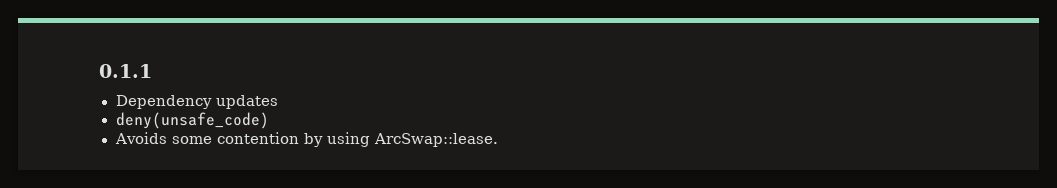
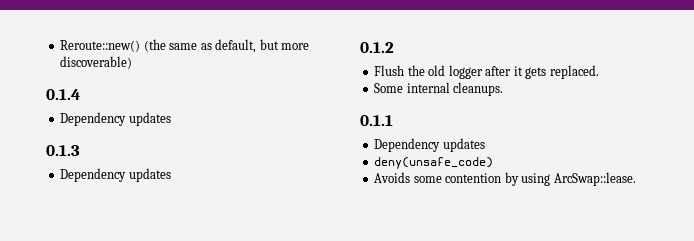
(99, 71) none -> [60,39,310,53] [60,56,133,69] [46,89,80,100] [60,112,171,126] [46,145,80,156] [60,168,171,182] [360,42,394,53] [374,65,599,79] [374,82,504,96] Reroute::new() (the same as default, but more discoverable) // 0.1.4 // Dependency updates // 0.1.3 // Dependency updates // 0.1.2 // Flush the old logger after it gets replaced. // Some internal cleanups. //

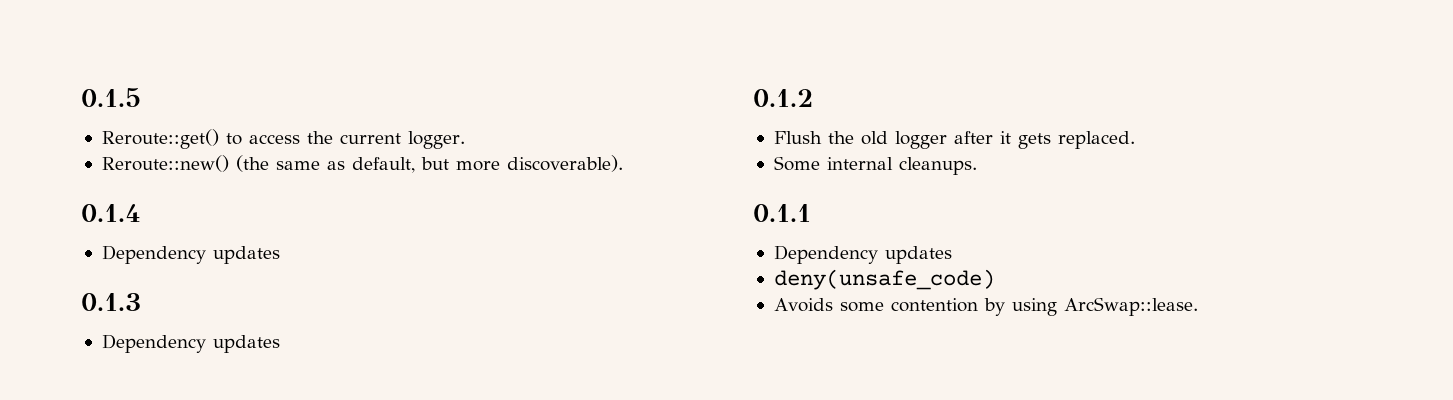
(60, 46) none -> [81,88,141,107] [101,129,465,149] 0.1.5 // Reroute::get() to access the current logger. //
[60,56,133,69] discoverable) -> [506,155,623,172] discoverable).

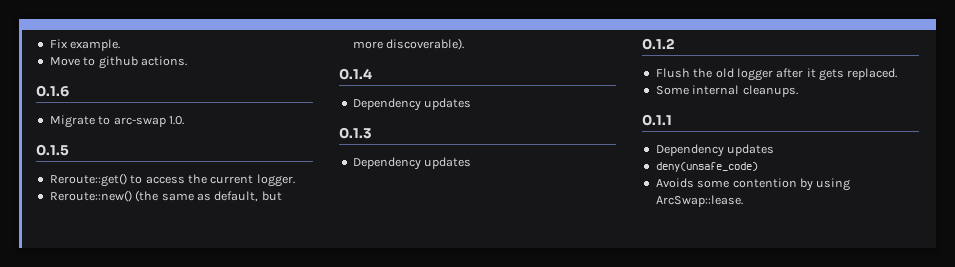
(81, 97) none -> [49,39,121,51] [49,56,187,69] [36,85,69,97] [49,115,184,128] Fix example. // Move to github actions. // 0.1.6 // Migrate to arc-swap 1.0. //

